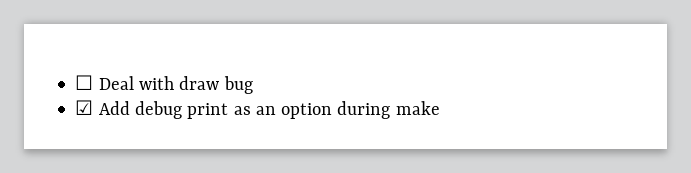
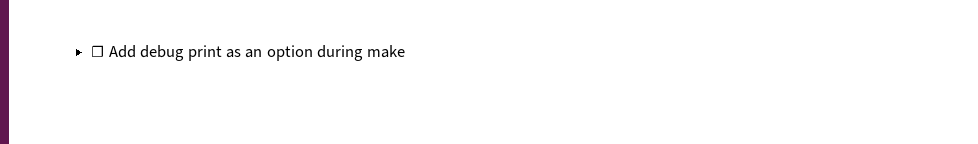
[98,76,253,94] [75,100,94,115] Deal with draw bug // ☑ -> (105, 51) none

